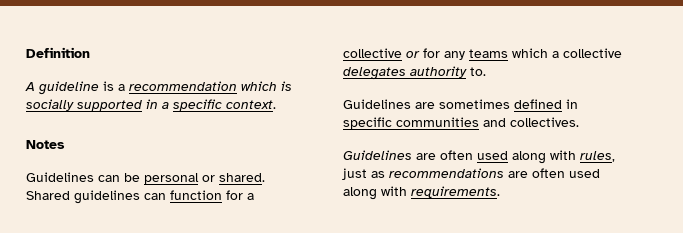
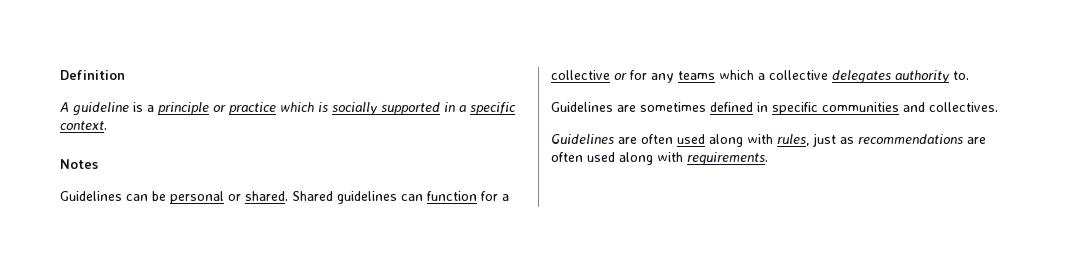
[129,81,237,91] recommendation -> [158,102,276,115] principle or practice

